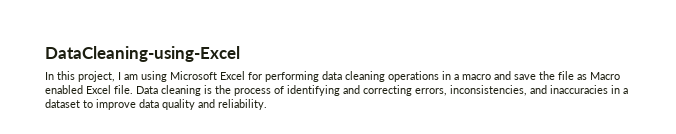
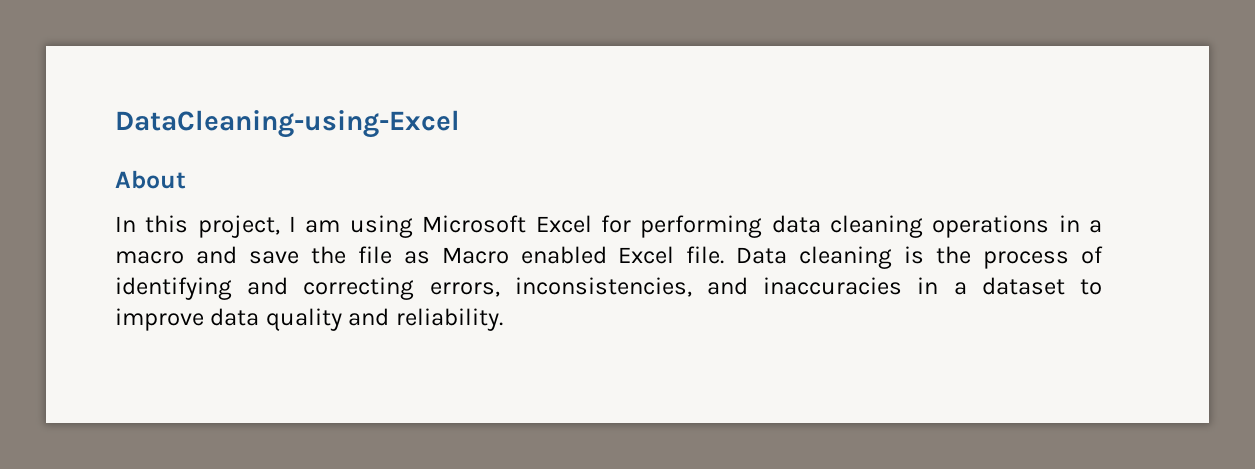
(240, 54) none -> [115,170,186,189] // About

